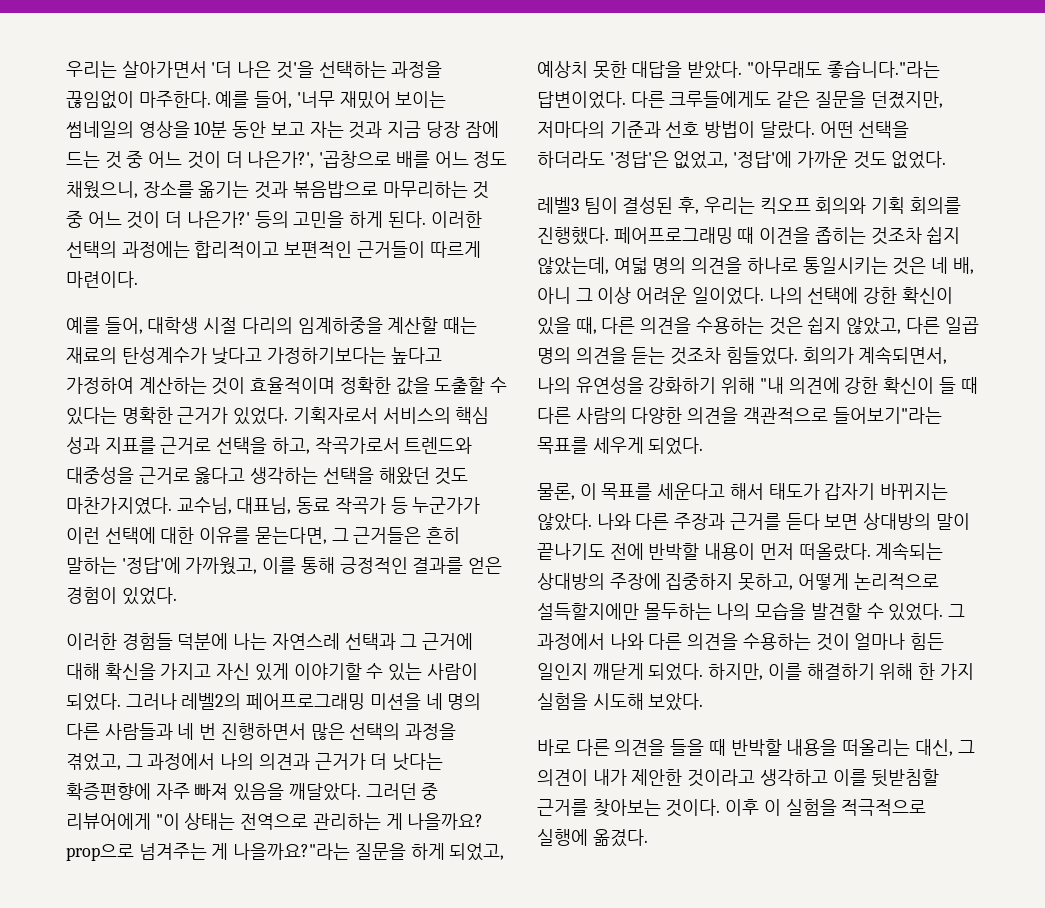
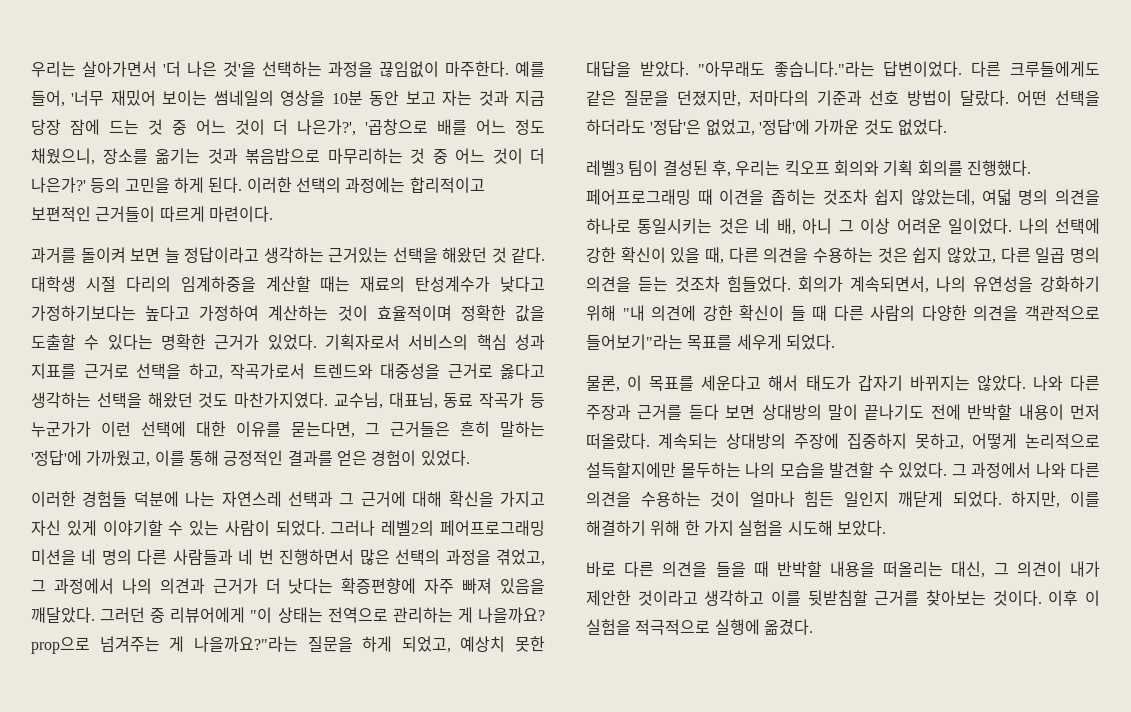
[66,317,143,334] 예를 들어, -> [31,247,545,263] 과거를 돌이켜 보면 늘 정답이라고 생각하는 근거있는 선택을 해왔던 것 같다.

